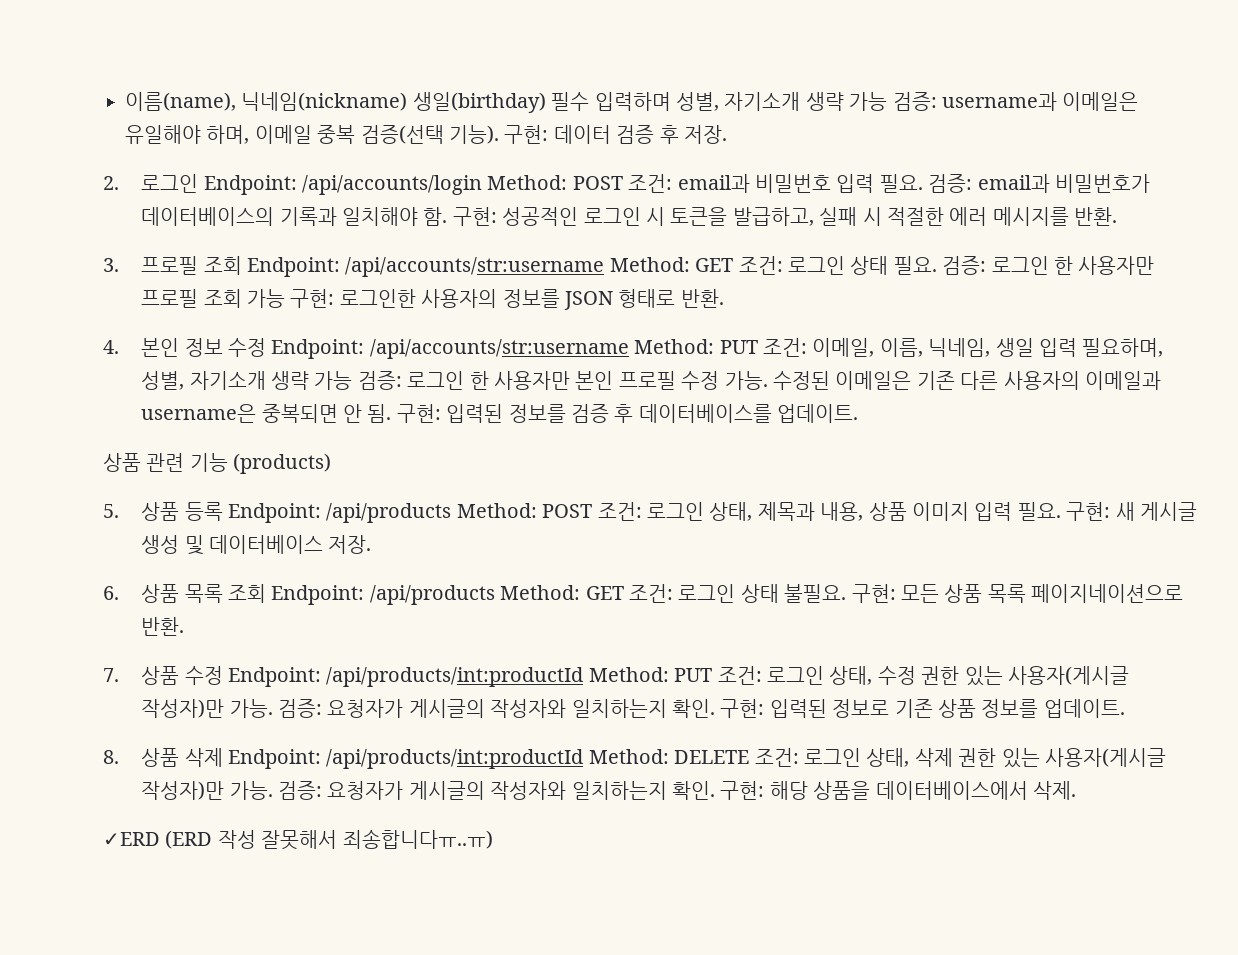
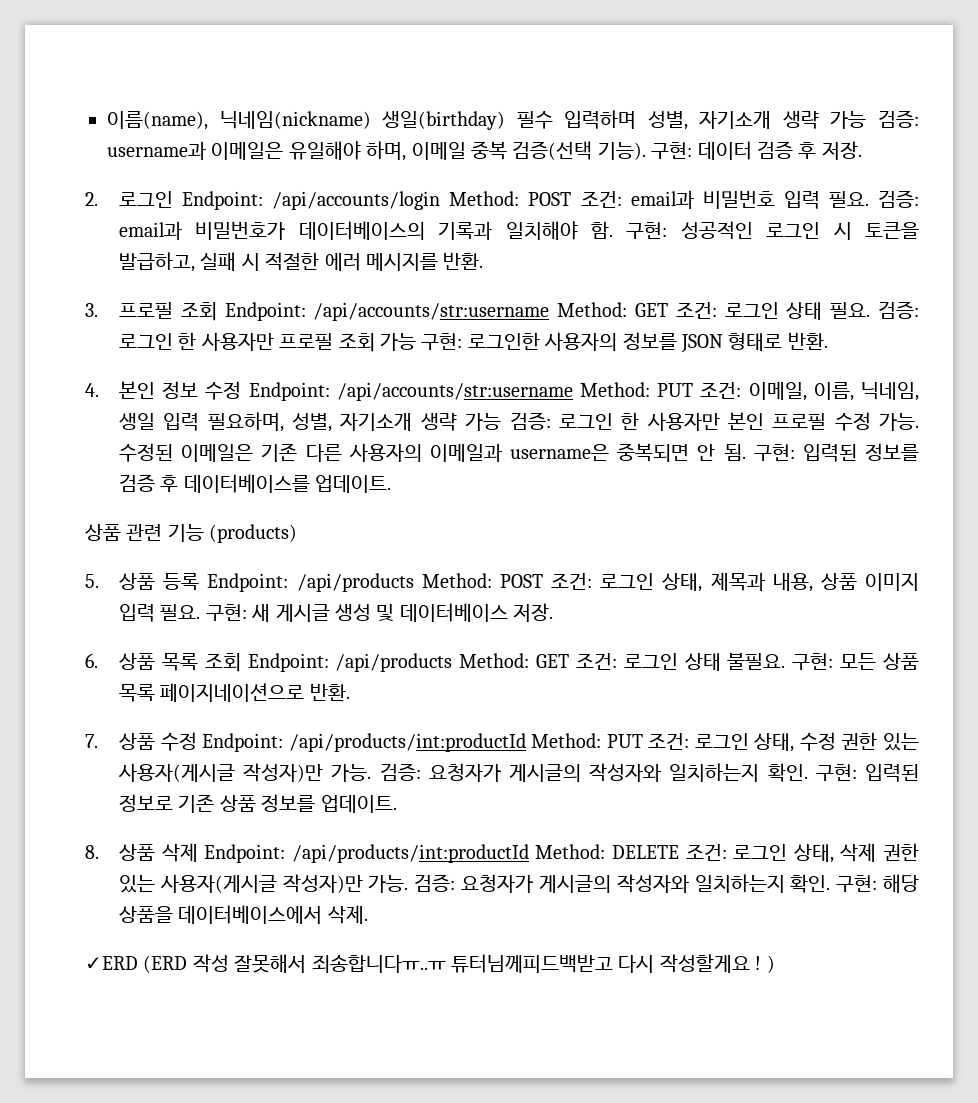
[342,829,493,849] 죄송합니다ㅠ..ㅠ) -> [311,954,775,973] 죄송합니다ㅠ..ㅠ 튜터님께피드백받고 다시 작성할게요 ! )

